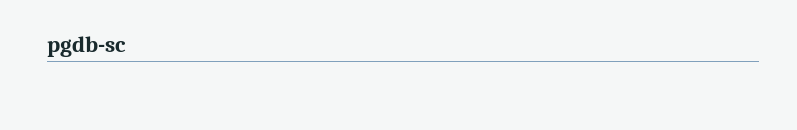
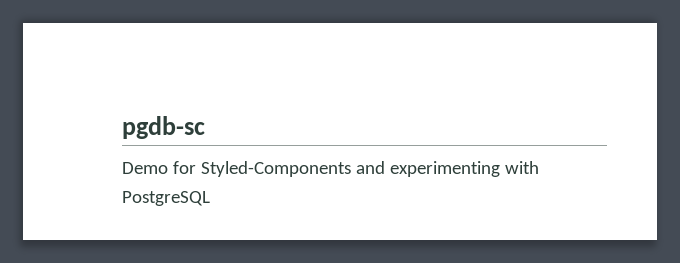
(126, 46) none -> [122,161,539,177] [122,191,210,206] // Demo for Styled-Components and experimenting with PostgreSQL

